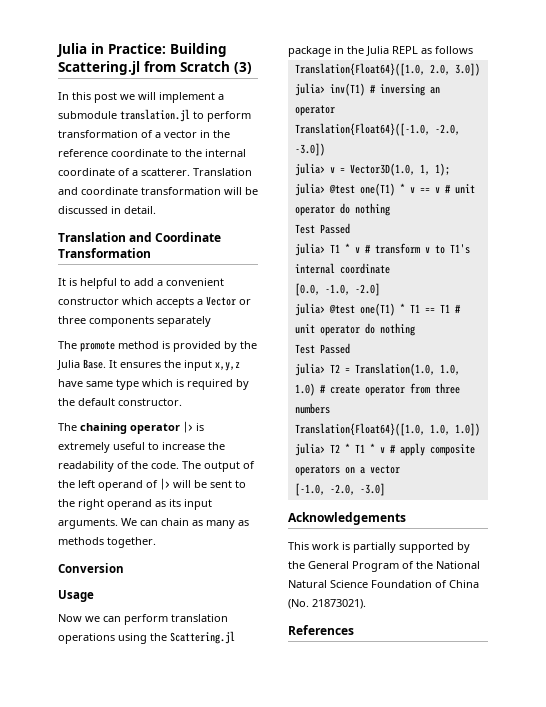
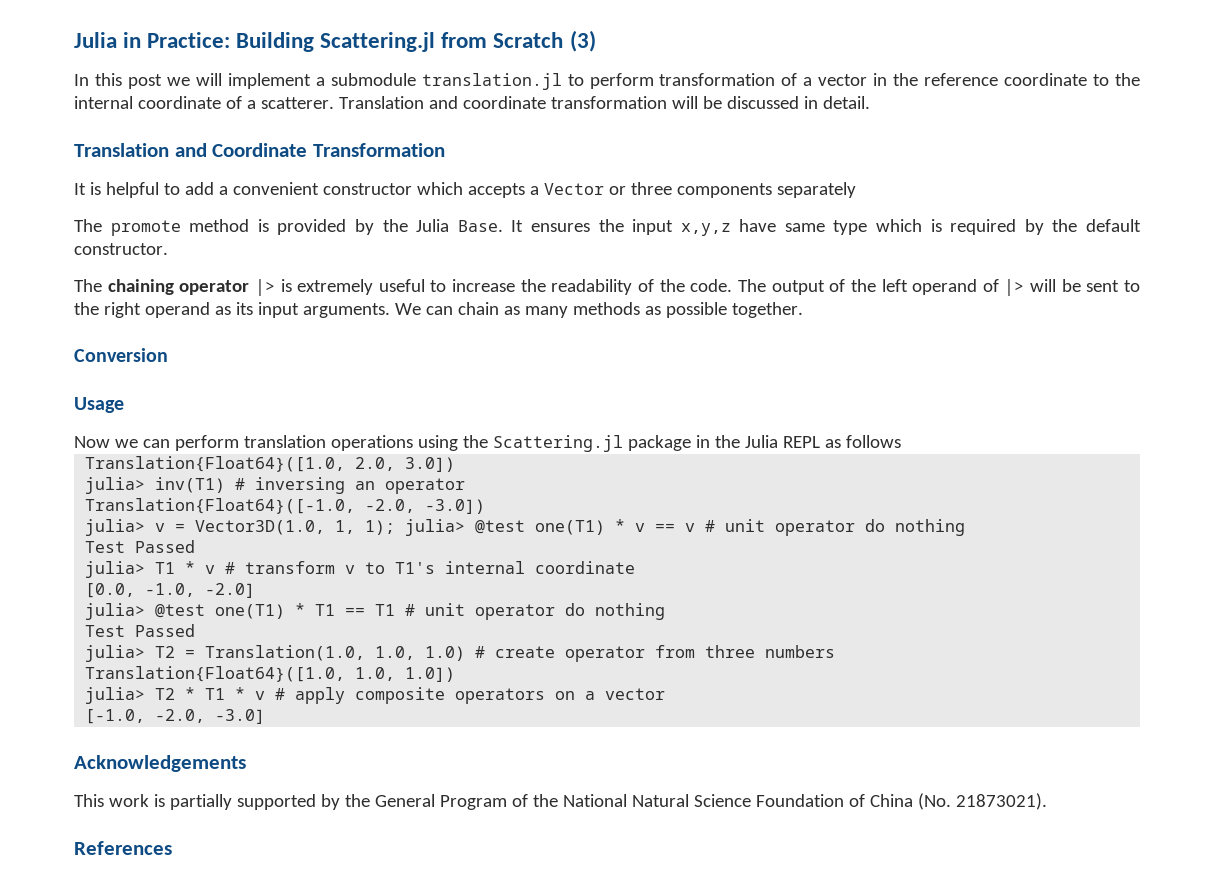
[238,520,249,526] [58,537,104,545] as methods -> [572,302,727,318] methods as possible

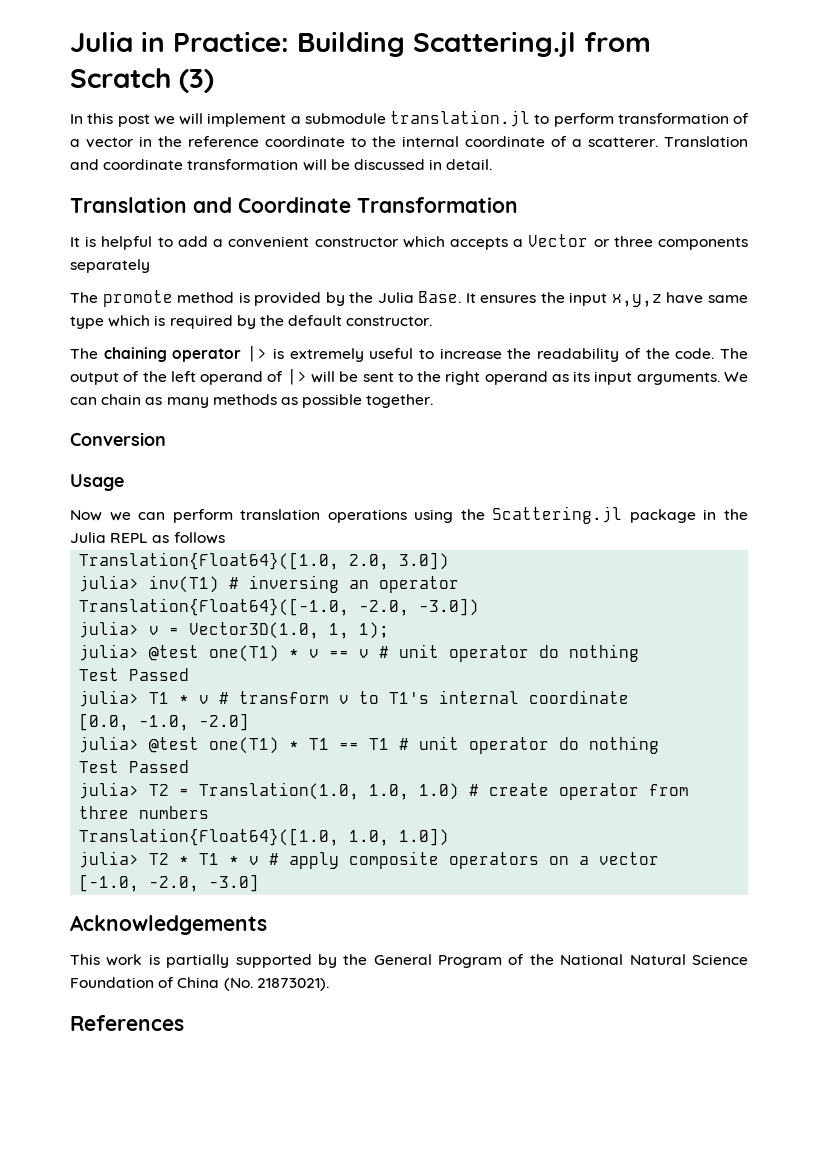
(396, 527) none -> (390, 630) //

